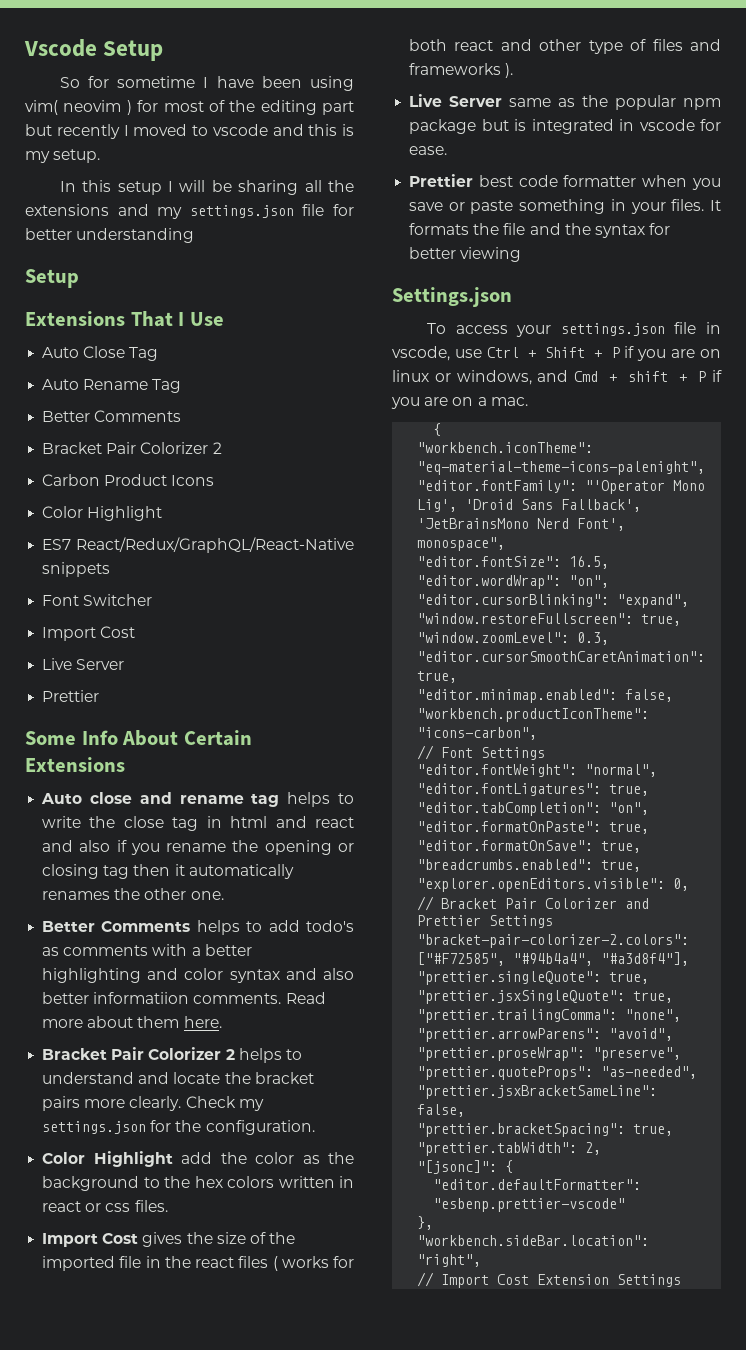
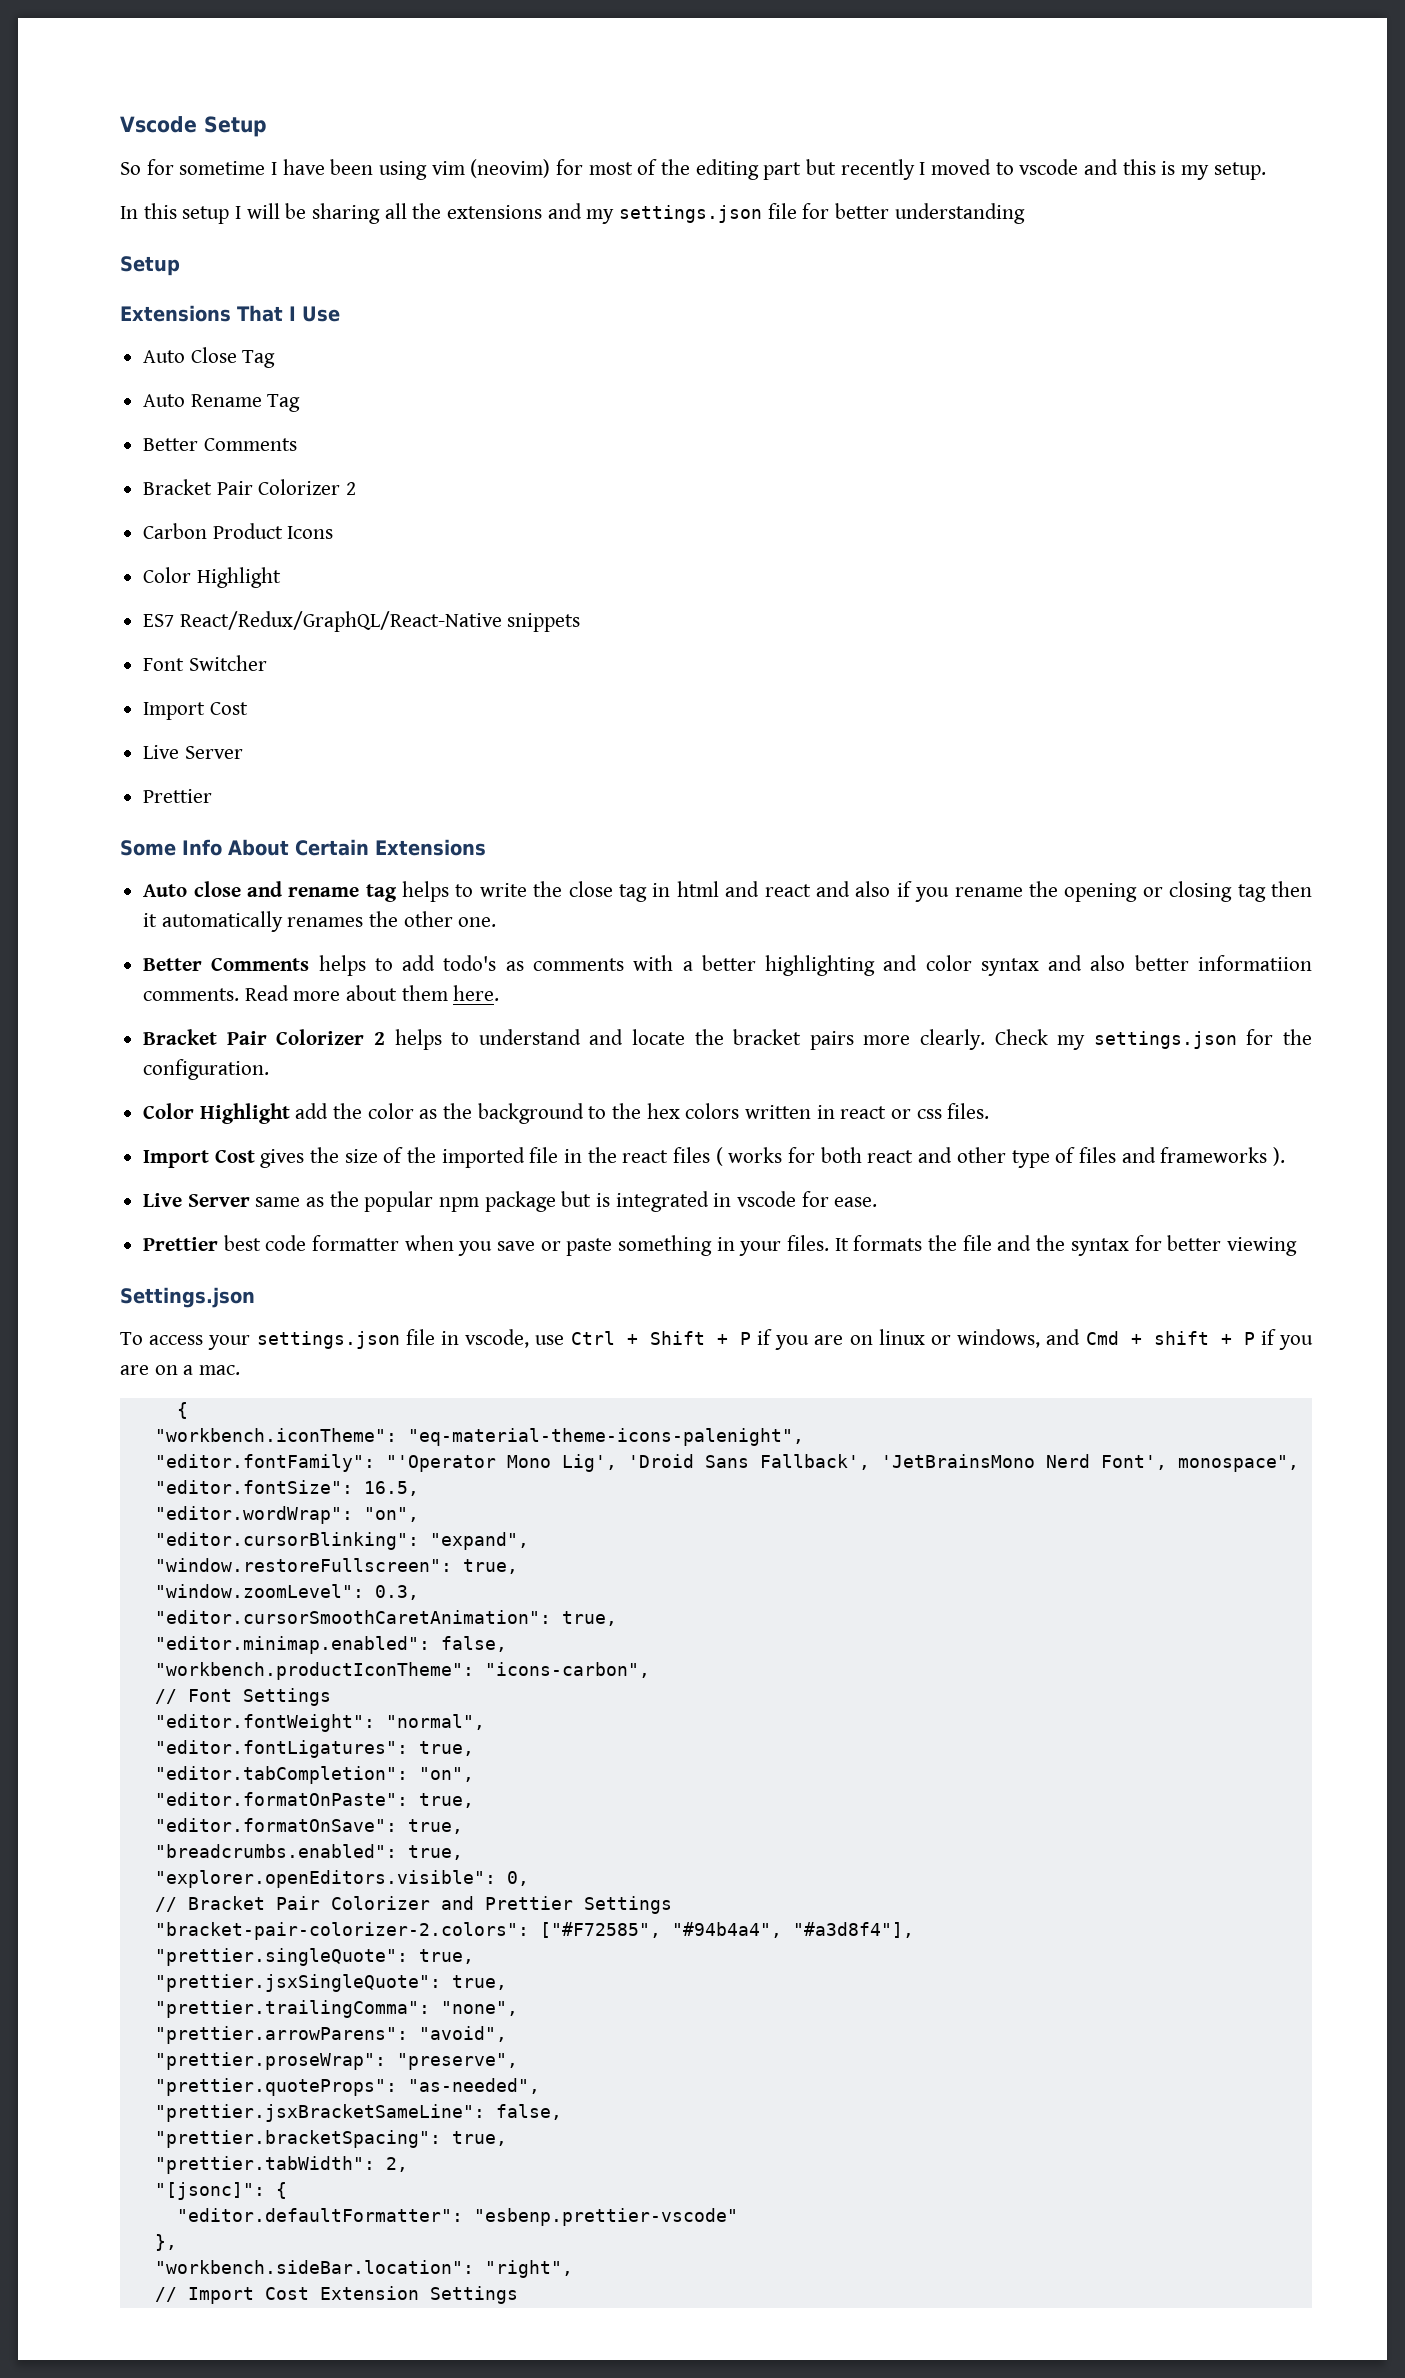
[25,100,132,115] vim( neovim ) -> [431,159,551,178] vim (neovim)

